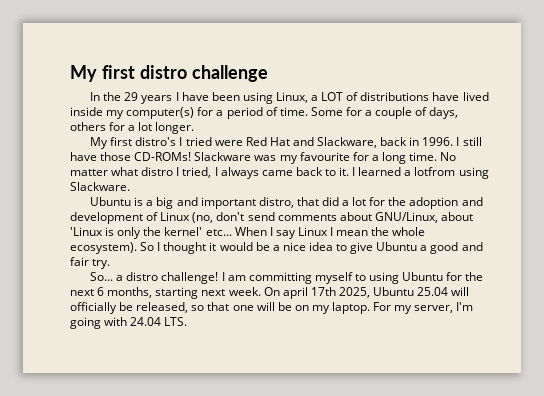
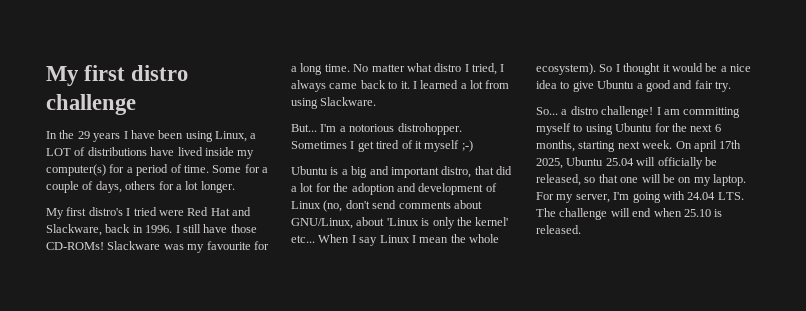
[414,167,456,176] lotfrom -> [470,80,510,89] lot from
(130, 186) none -> [291,123,462,135] [291,140,473,152] // But... I'm a notorious distrohopper. Sometimes I get tired of it myself ;-)
(188, 321) none -> [536,208,723,220] [536,225,581,234] The challenge will end when 25.10 is released.

